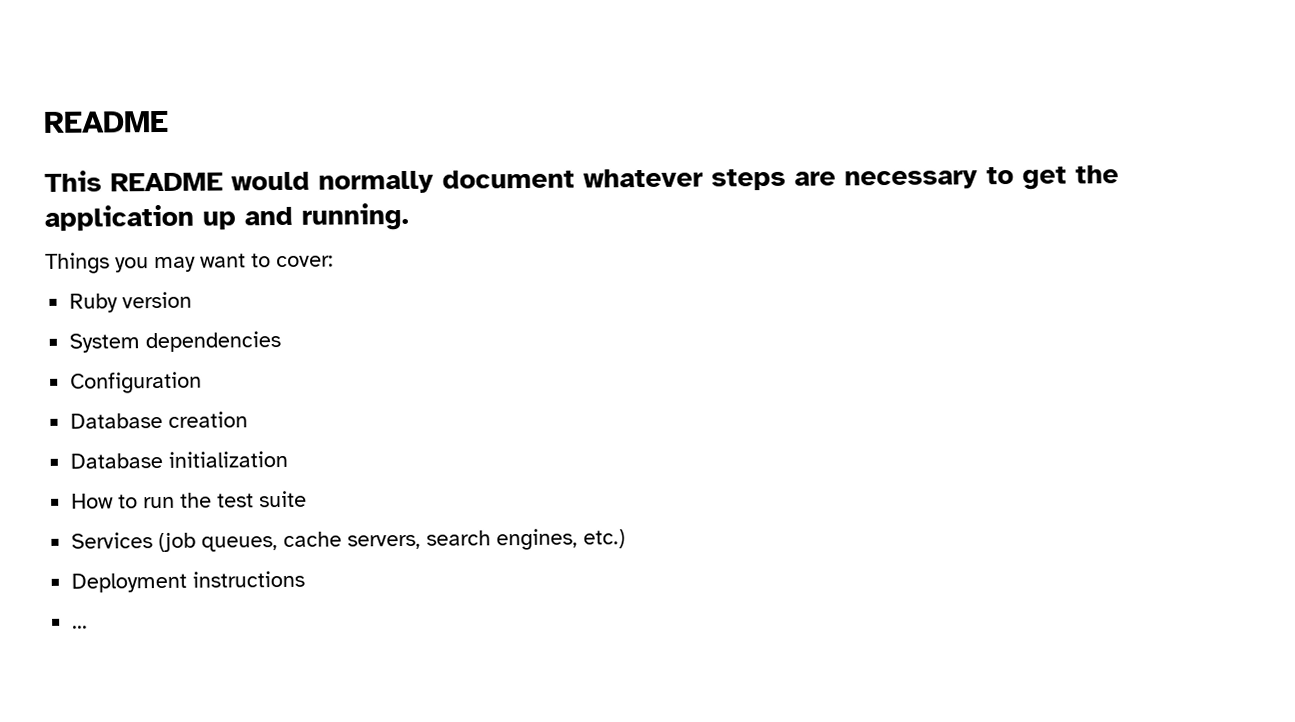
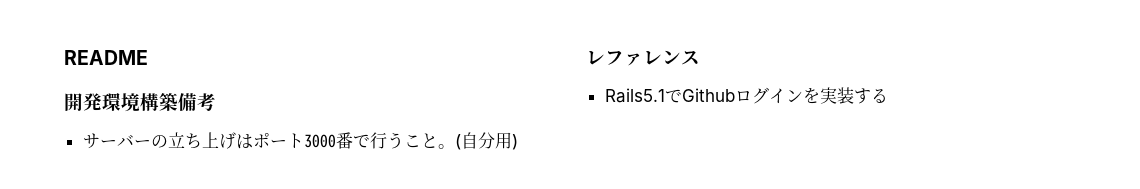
[44,165,1119,194] [44,202,409,231] [45,252,334,274] [69,291,193,313] [69,330,282,353] [70,371,203,394] [70,411,249,429] [70,450,289,469] [71,490,308,509] [71,528,627,553] [71,570,306,593] [72,625,89,629] This README would normally document whatever steps are necessary to get the application up and running. // Things you may want to cover: // Ruby version // System dependencies // Configuration // Database creation // Database initialization // How to run the test suite // Services (job queues, cache servers, search engines, etc.) // Deployment instructions // ... -> [64,93,216,112] [82,132,518,150] [586,50,700,66] [604,87,888,104] 開発環境構築備考 // サーバーの立ち上げはポート3000番で行うこと。(自分用) // レファレンス // Rails5.1でGithubログインを実装する

